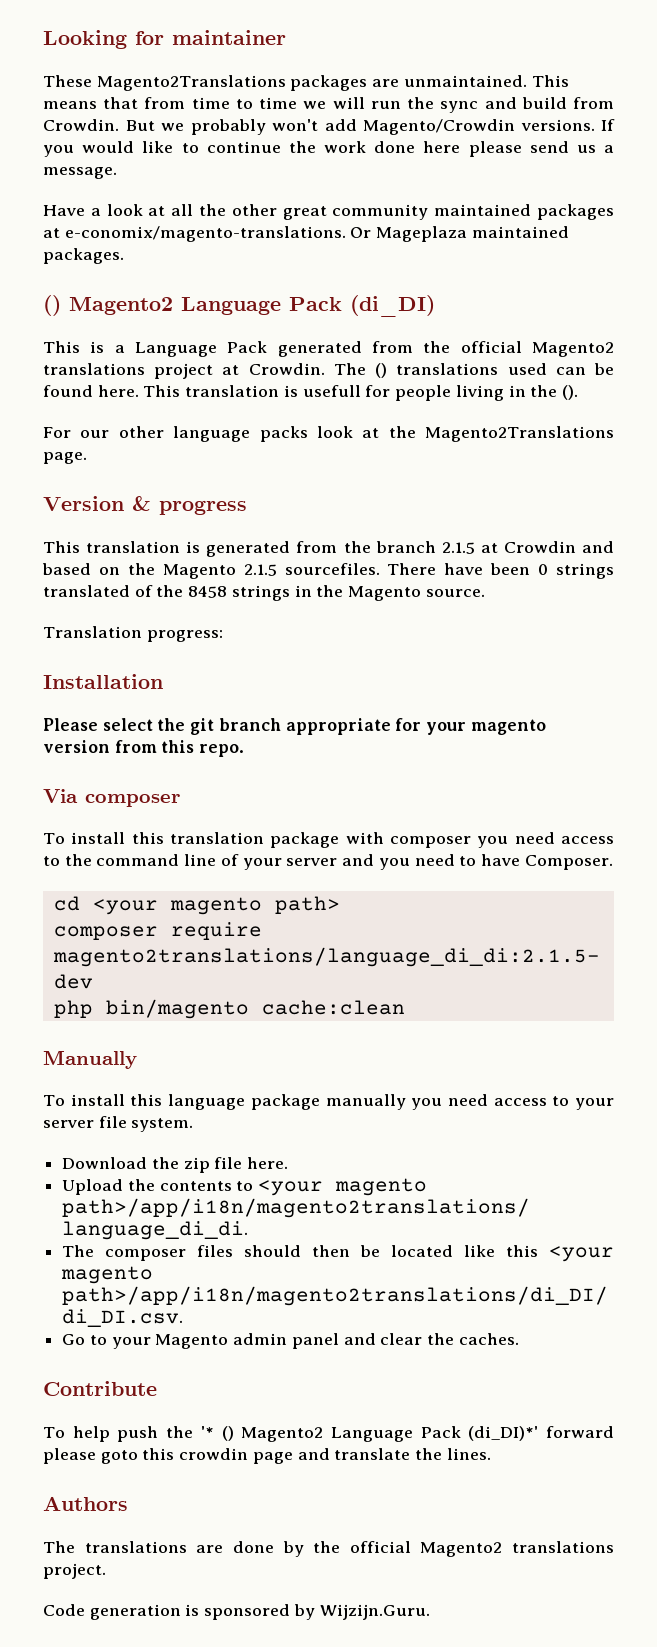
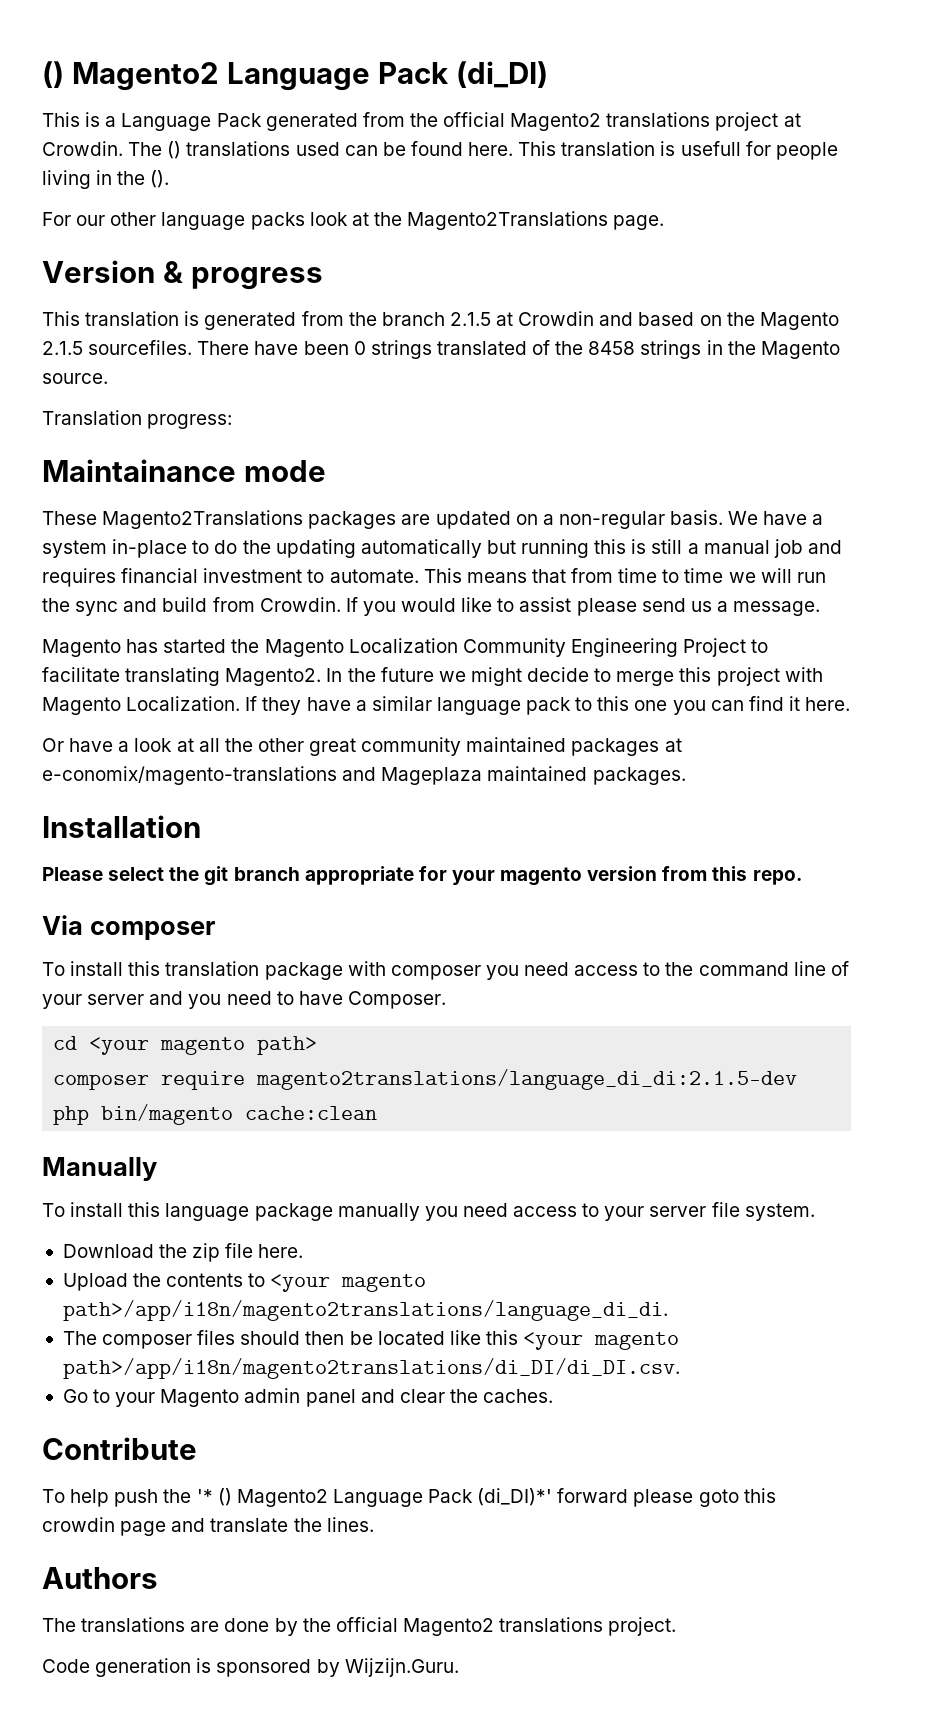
[43,30,286,49] [43,75,569,91] [43,97,614,113] [43,119,615,135] [43,141,614,157] [43,167,117,179] [43,204,614,220] [43,226,569,242] [43,248,124,264] Looking for maintainer // These Magento2Translations packages are unmaintained. This means that from time to time we will run the sync and build from Crowdin. But we probably won't add Magento/Crowdin versions. If you would like to continue the work done here please send us a message. // Have a look at all the other great community maintained packages at e-conomix/magento-translations. Or Mageplaza maintained packages. // -> (42, 74) none
(223, 636) none -> [42,459,326,482] [42,510,824,529] [42,539,842,558] [42,568,826,587] [42,597,821,616] [42,638,769,657] [42,667,823,686] [42,696,851,715] [42,737,682,756] [42,766,686,785] // Maintainance mode // These Magento2Translations packages are updated on a non-regular basis. We have a system in-place to do the updating automatically but running this is still a manual job and requires financial investment to automate. This means that from time to time we will run the sync and build from Crowdin. If you would like to assist please send us a message. // Magento has started the Magento Localization Community Engineering Project to facilitate translating Magento2. In the future we might decide to merge this project with Magento Localization. If they have a similar language pack to this one you can find it here. // Or have a look at all the other great community maintained packages at e-conomix/magento-translations and Mageplaza maintained packages.

